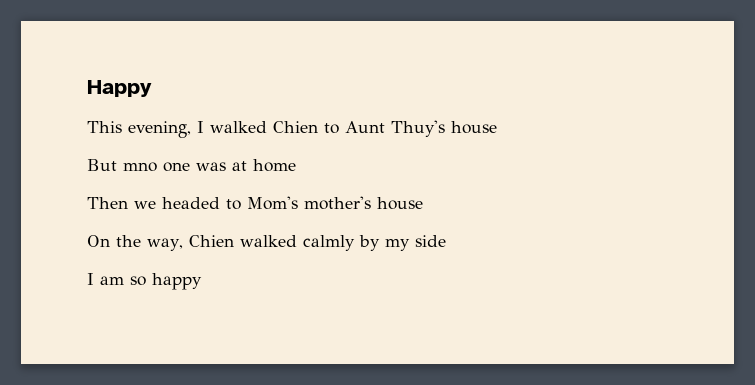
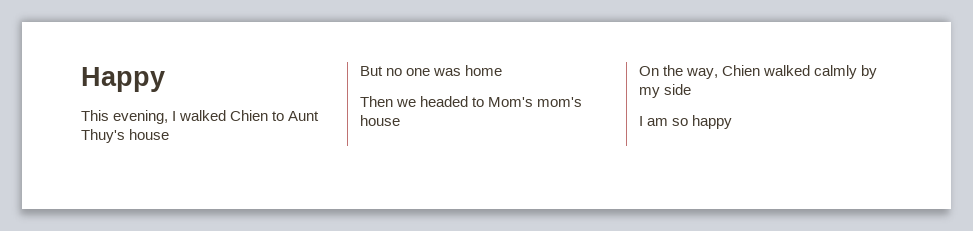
[123,162,157,172] mno -> [386,68,403,76] no
[232,161,247,171] at -> (462, 72) none
[304,196,371,210] mother's -> [537,97,583,107] mom's

